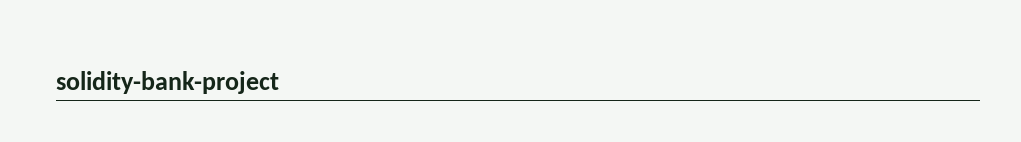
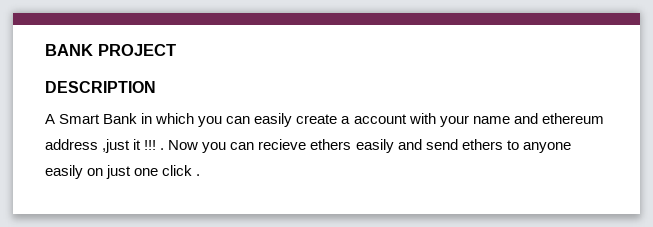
[56,71,279,94] solidity-bank-project -> [45,44,176,56] [45,81,156,93] [45,113,604,127] [45,139,571,153] [45,165,201,179] BANK PROJECT // DESCRIPTION // A Smart Bank in which you can easily create a account with your name and ethereum address ,just it !!! . Now you can recieve ethers easily and send ethers to anyone easily on just one click .

